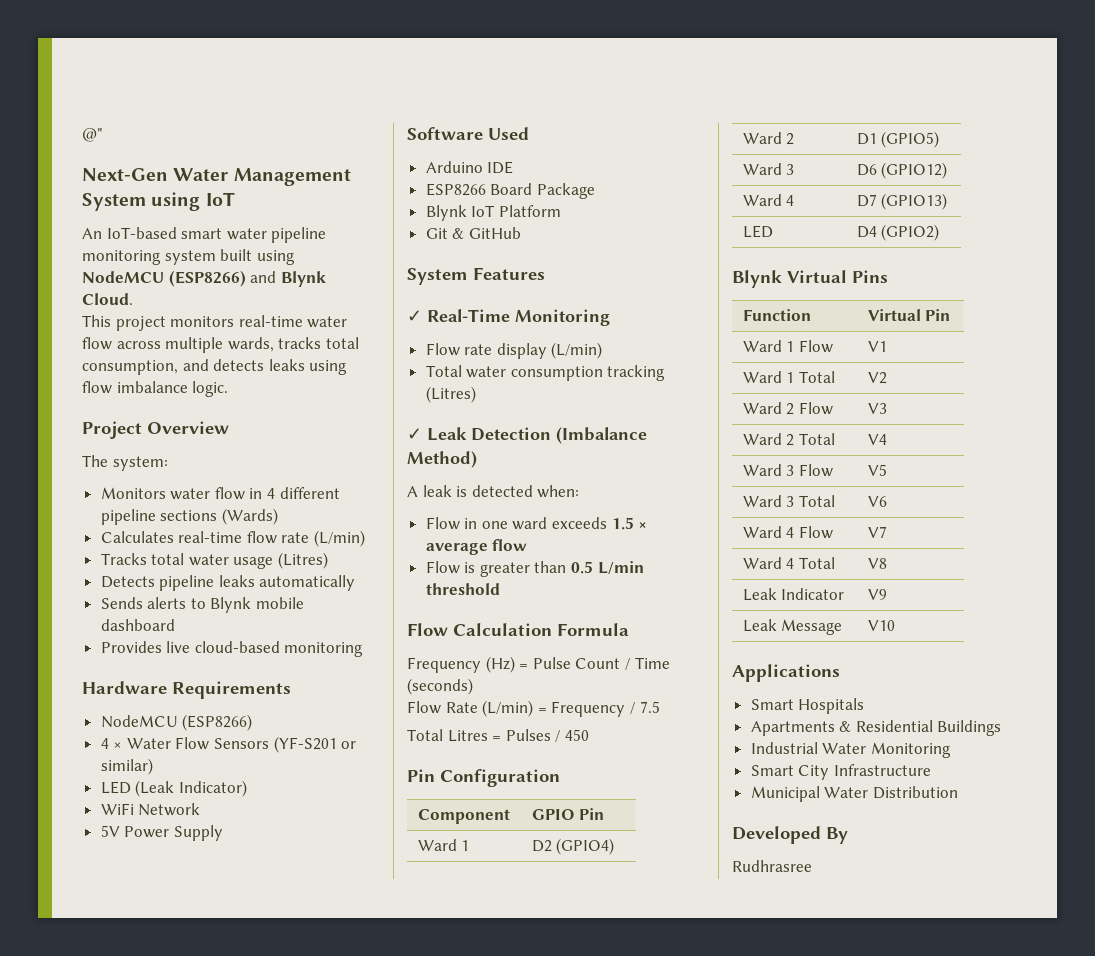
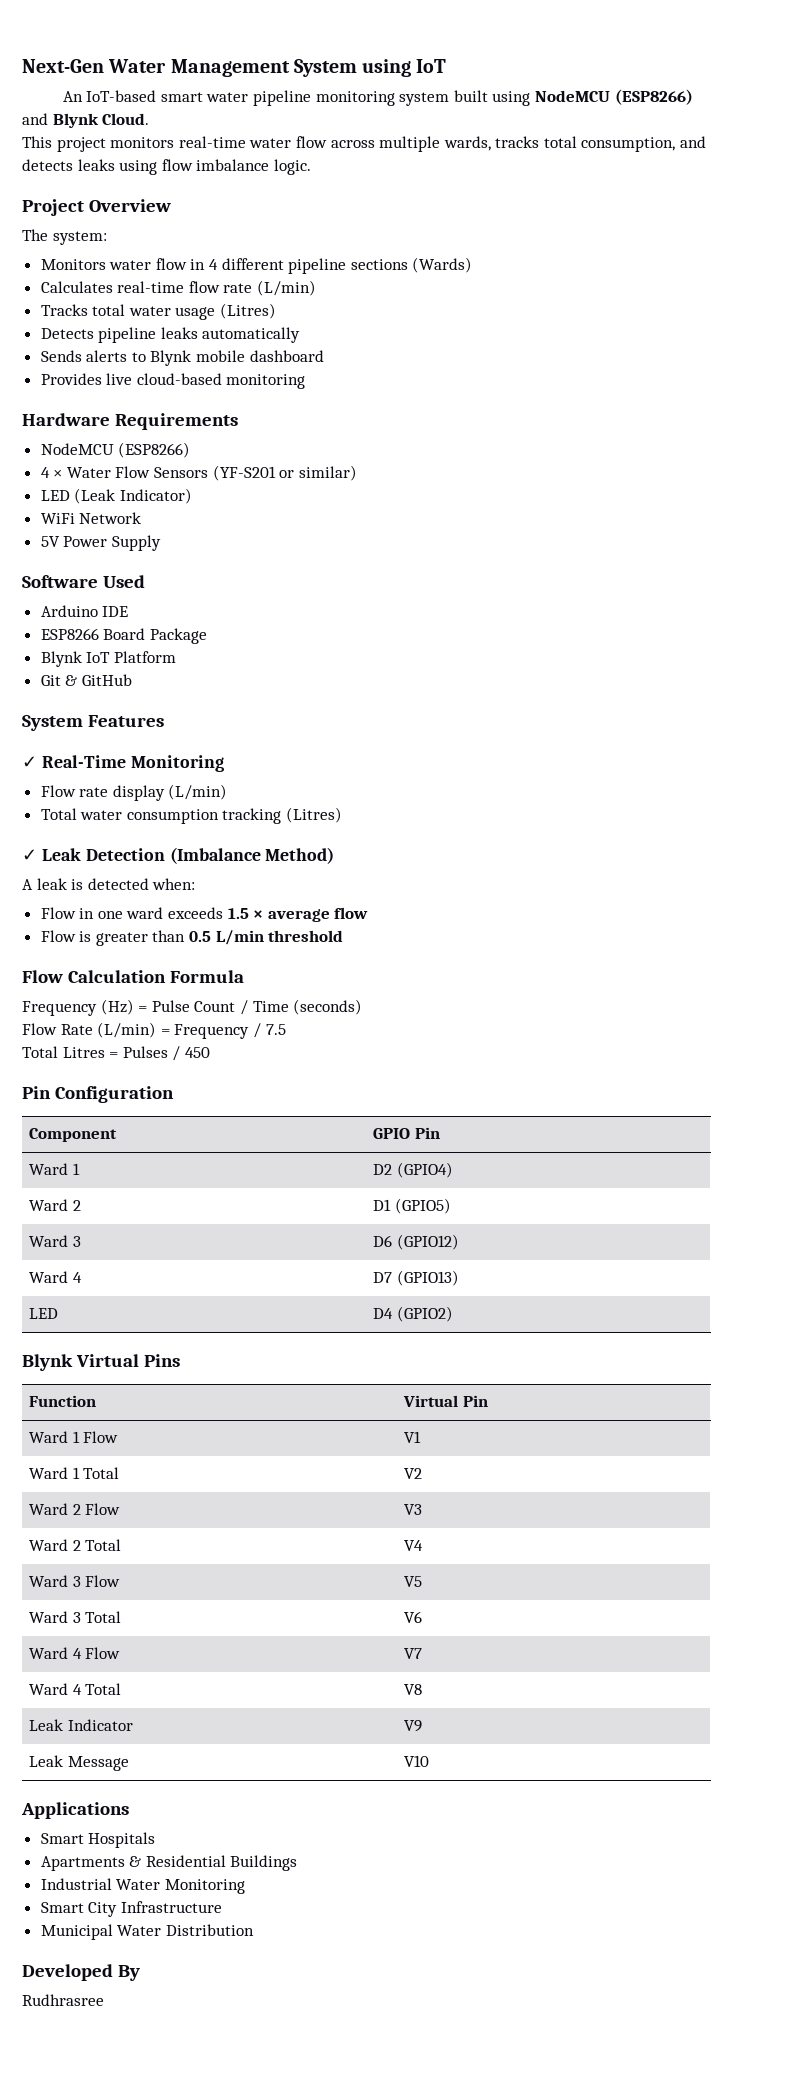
[82,128,103,142] @" // -> (22, 66) none

